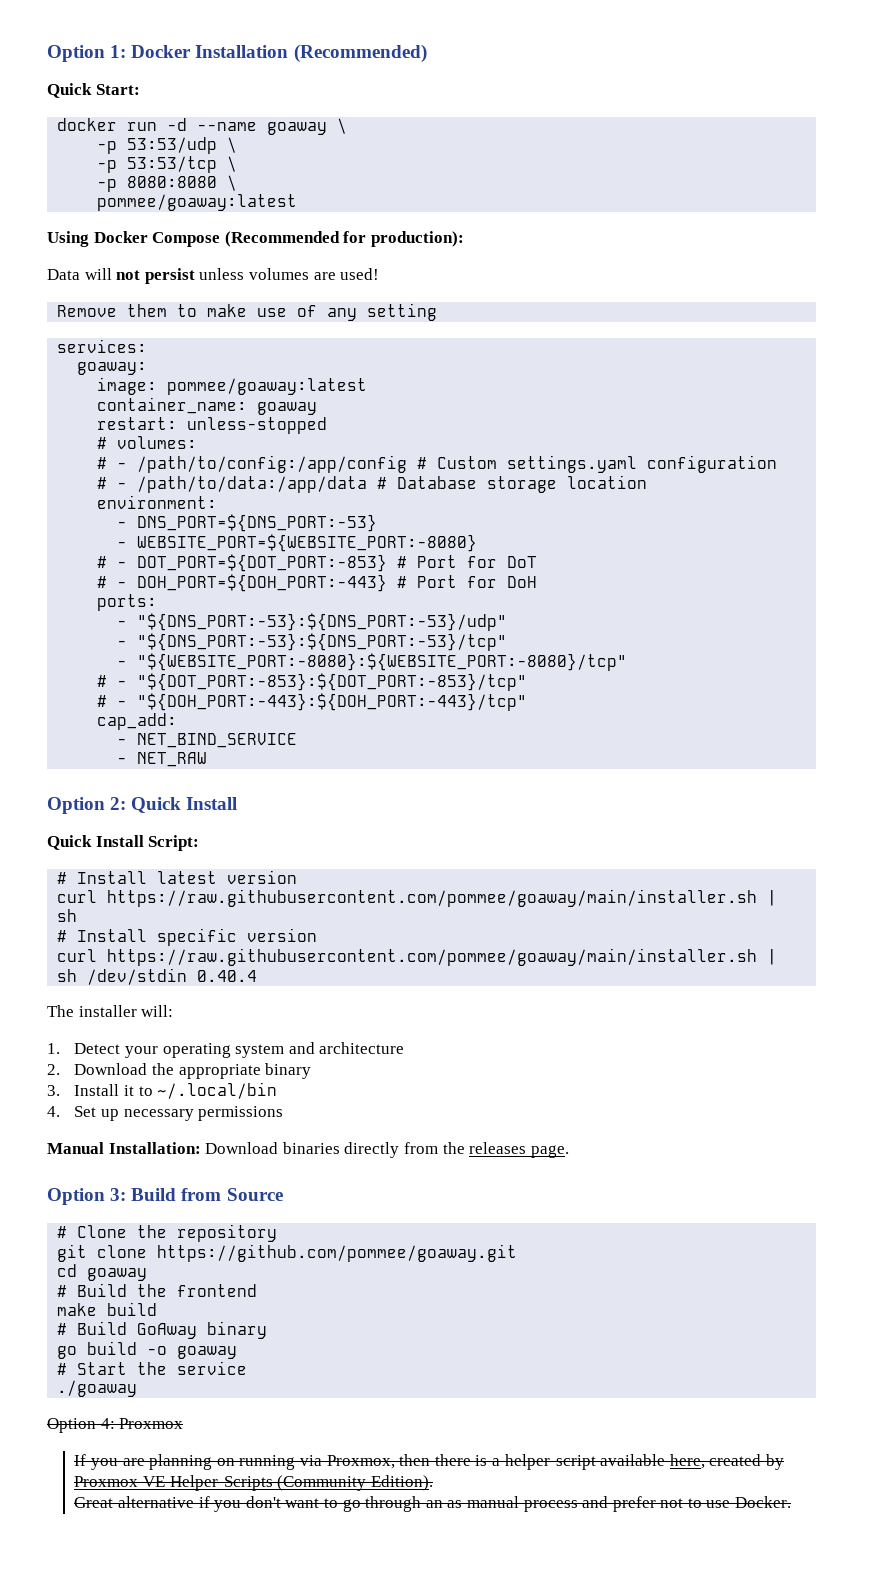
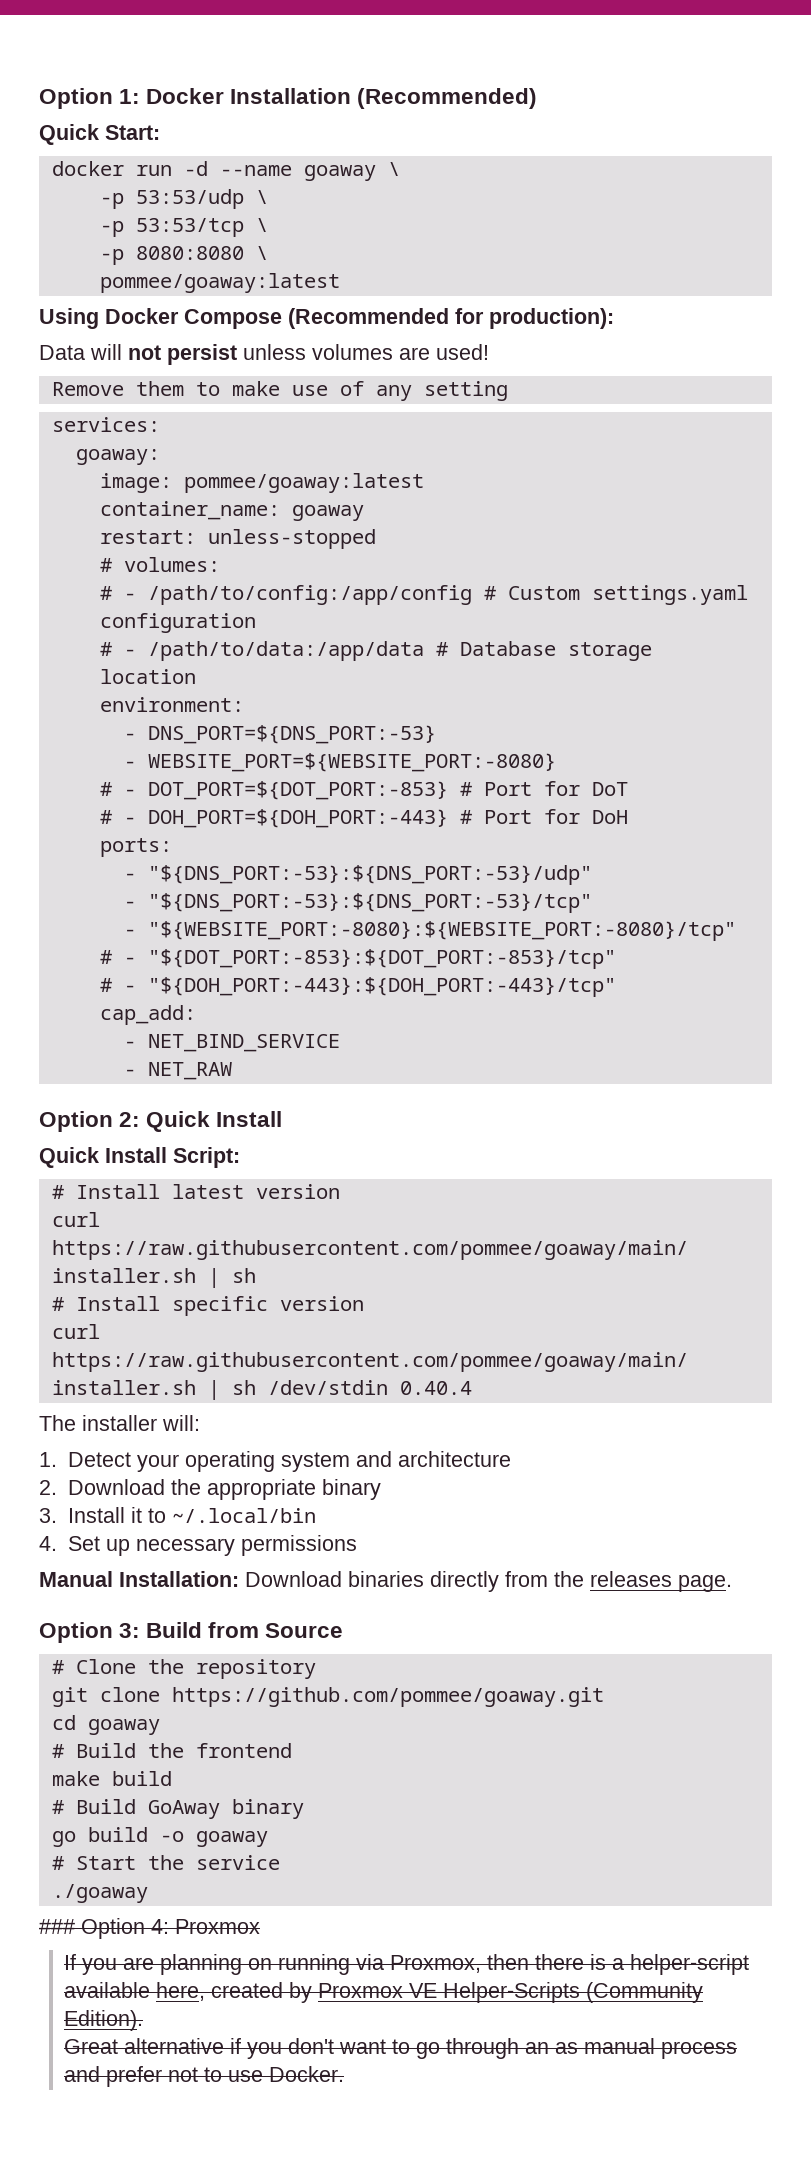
(138, 1388) none -> [39,1919,75,1934] ###

